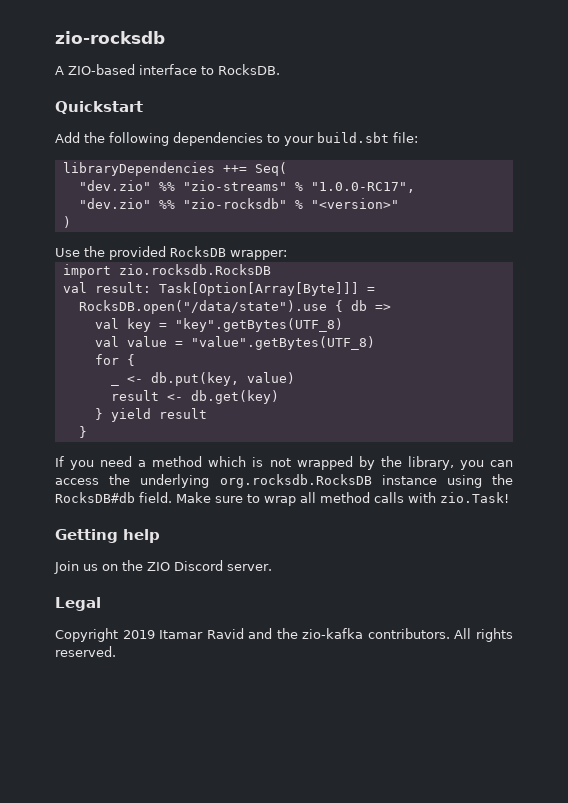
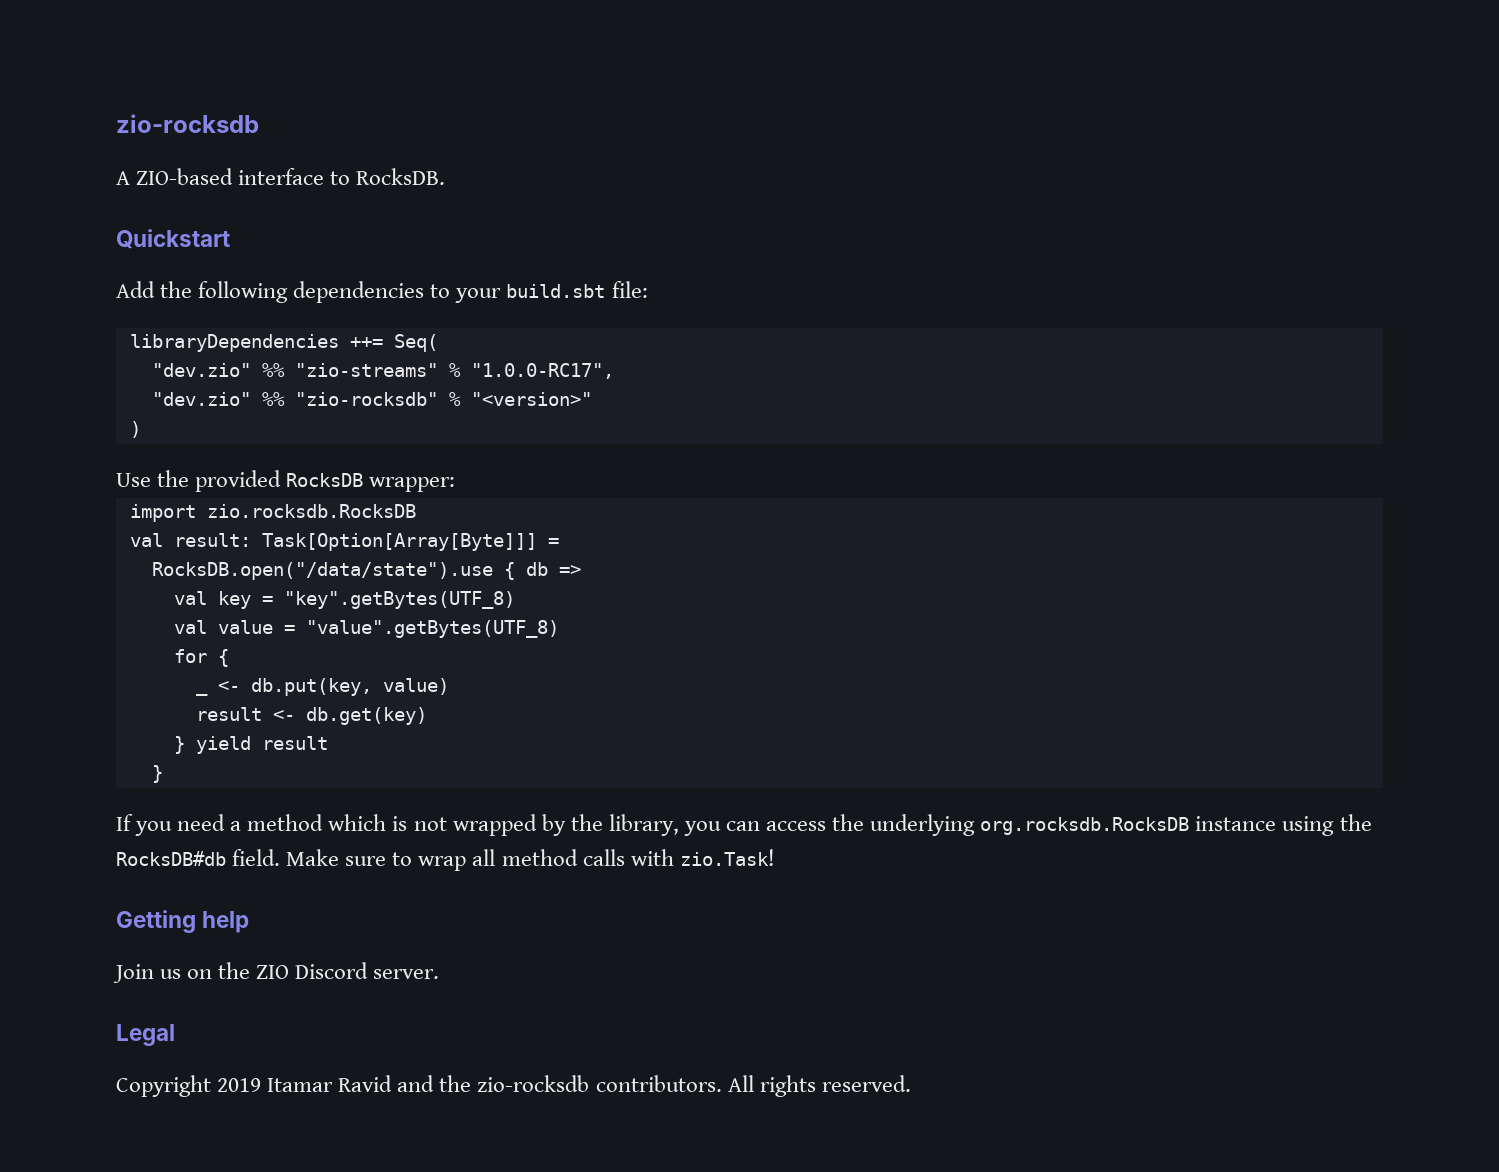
[302,628,364,639] zio-kafka -> [477,1075,590,1092] zio-rocksdb

